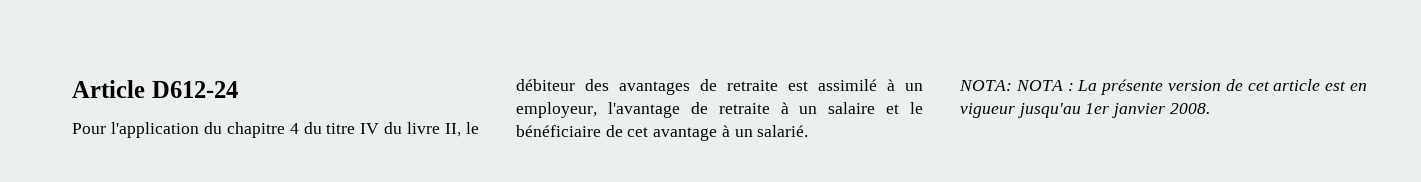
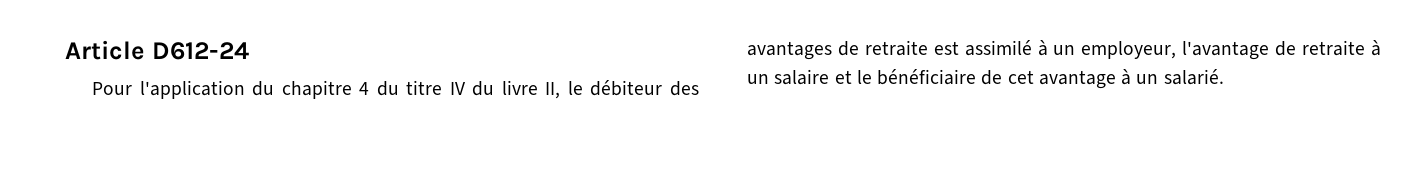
[959,79,1367,95] [960,103,1210,118] // NOTA: NOTA : La présente version de cet article est en vigueur jusqu'au 1er janvier 2008. -> (1224, 77) none

